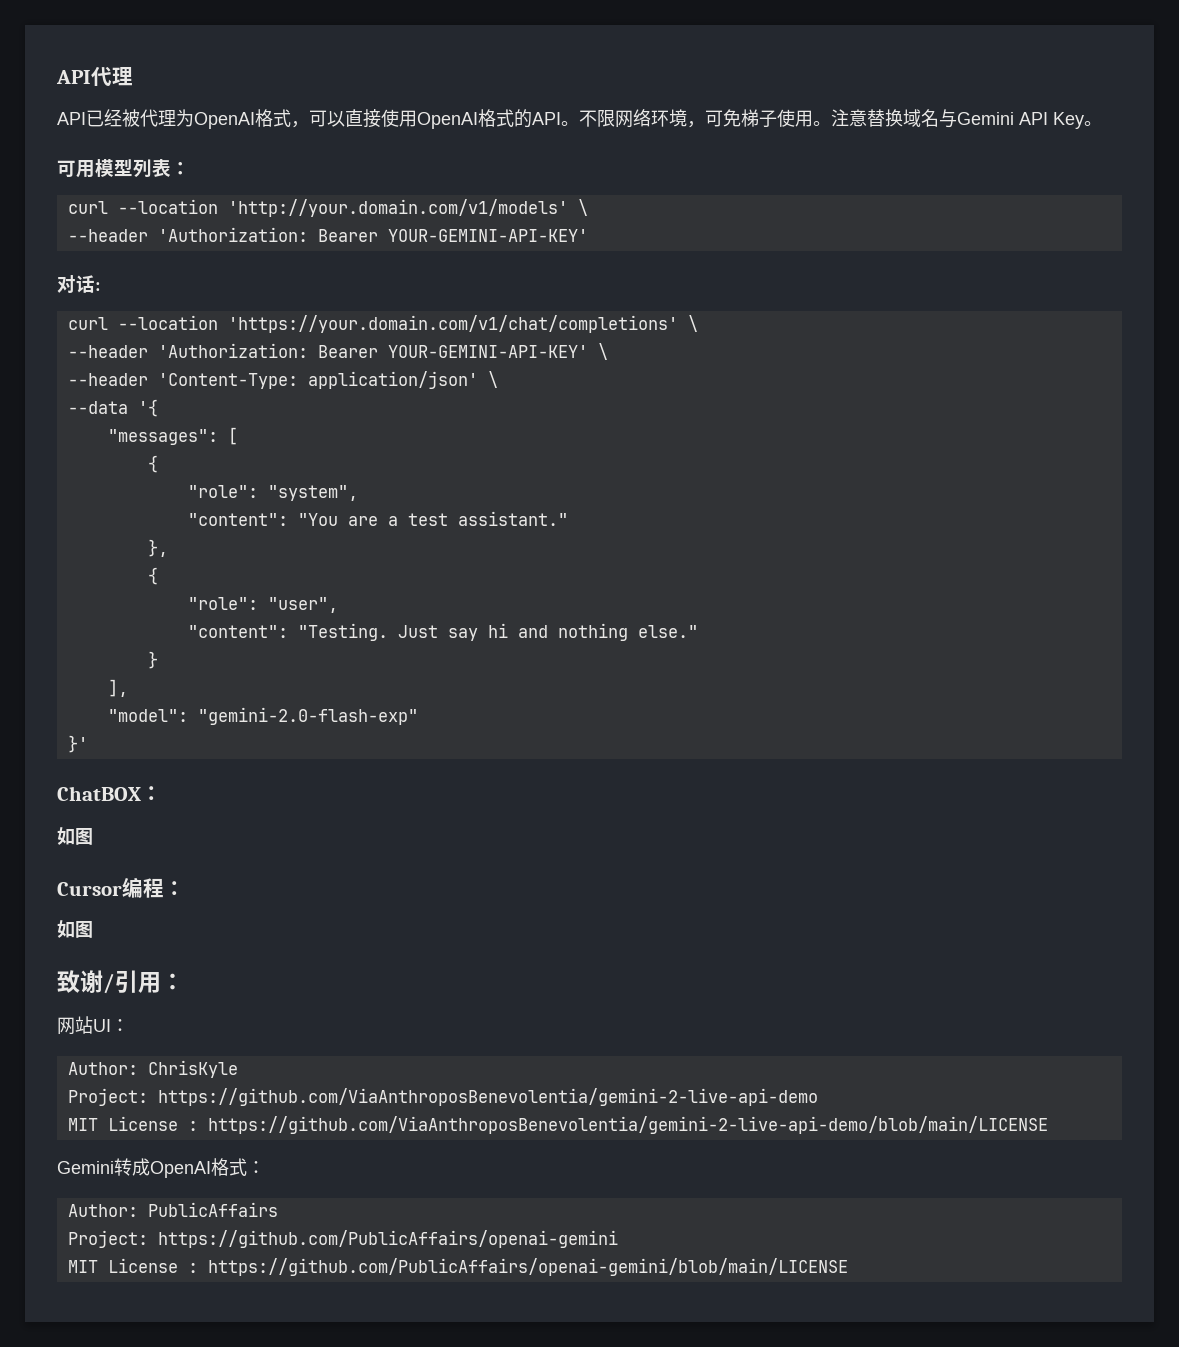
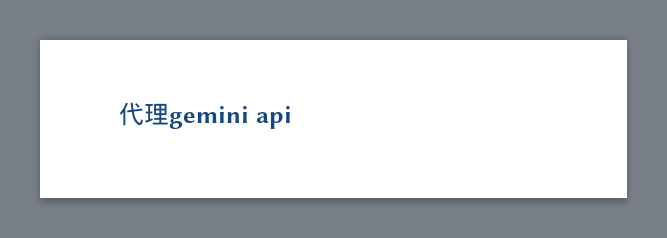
[56,66,133,87] [57,109,1102,129] [57,159,190,178] [67,199,588,217] [67,227,588,242] [57,275,100,293] [67,315,698,333] [67,343,608,360] [67,371,498,389] [67,399,158,417] [107,427,238,445] [147,455,158,473] [187,485,358,501] [187,511,568,526] [147,539,168,557] [147,567,158,585] [187,597,338,613] [187,623,698,641] [147,651,158,669] [107,679,128,697] [107,707,418,725] [67,735,88,753] [57,786,162,801] [57,827,93,845] [57,877,185,898] [57,920,93,938] [57,970,184,994] [57,1016,129,1035] [67,1060,238,1078] [67,1088,818,1106] [67,1116,1048,1134] [57,1158,265,1178] [67,1202,278,1217] [67,1230,618,1248] [67,1258,848,1276] API代理 // API已经被代理为OpenAI格式，可以直接使用OpenAI格式的API。不限网络环境，可免梯子使用。注意替换域名与Gemini API Key。 // 可用模型列表： // curl --location 'http://your.domain.com/v1/models' \ // --header 'Authorization: Bearer YOUR-GEMINI-API-KEY' // 对话: // curl --location 'https://your.domain.com/v1/chat/completions' \ // --header 'Authorization: Bearer YOUR-GEMINI-API-KEY' \ // --header 'Content-Type: application/json' \ // --data '{ // "messages": [ // { // "role": "system", // "content": "You are a test assistant." // }, // { // "role": "user", // "content": "Testing. Just say hi and nothing else." // } // ], // "model": "gemini-2.0-flash-exp" // }' // ChatBOX： // 如图 // Cursor编程： // 如图 // 致谢/引用： // 网站UI： // Author: ChrisKyle // Project: https://github.com/ViaAnthroposBenevolentia/gemini-2-live-api-demo // MIT License : https://github.com/ViaAnthroposBenevolentia/gemini-2-live-api-demo/blob/main/LICENSE // Gemini转成OpenAI格式： // Author: PublicAffairs // Project: https://github.com/PublicAffairs/openai-gemini // MIT License : https://github.com/PublicAffairs/openai-gemini/blob/main/LICENSE -> [119,102,292,129] 代理gemini api

